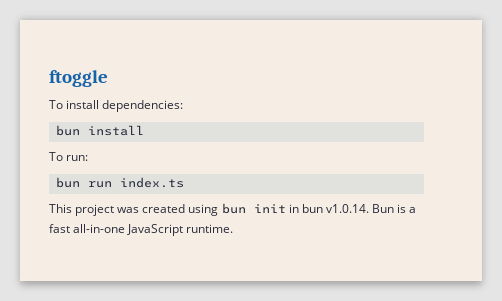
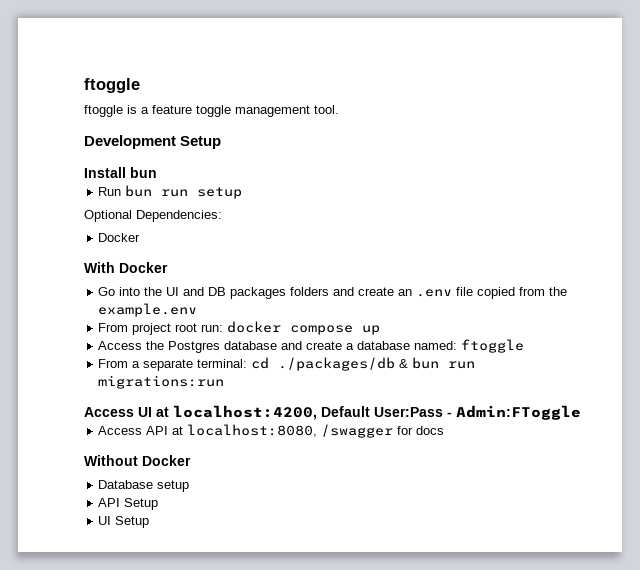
[49,70,108,87] [49,100,184,112] [55,125,144,136] [49,152,89,161] [55,177,184,188] [49,203,417,216] [49,224,234,236] ftoggle // To install dependencies: // bun install // To run: // bun run index.ts // This project was created using bun init in bun v1.0.14. Bun is a fast all-in-one JavaScript runtime. -> [84,78,140,93] [84,105,339,117] [84,135,222,149] [84,167,157,178] [98,185,243,199] [84,210,222,222] [98,233,141,242] [84,262,168,273] [98,287,568,299] [98,303,198,317] [98,321,381,335] [98,339,525,353] [98,357,476,371] [98,375,225,389] [84,405,581,420] [98,424,445,438] [84,455,191,466] [98,480,190,492] [98,498,159,510] [98,516,150,528] ftoggle // ftoggle is a feature toggle management tool. // Development Setup // Install bun // Run bun run setup // Optional Dependencies: // Docker // With Docker // Go into the UI and DB packages folders and create an .env file copied from the example.env // From project root run: docker compose up // Access the Postgres database and create a database named: ftoggle // From a separate terminal: cd ./packages/db & bun run migrations:run // Access UI at localhost:4200, Default User:Pass - Admin:FToggle // Access API at localhost:8080, /swagger for docs // Without Docker // Database setup // API Setup // UI Setup

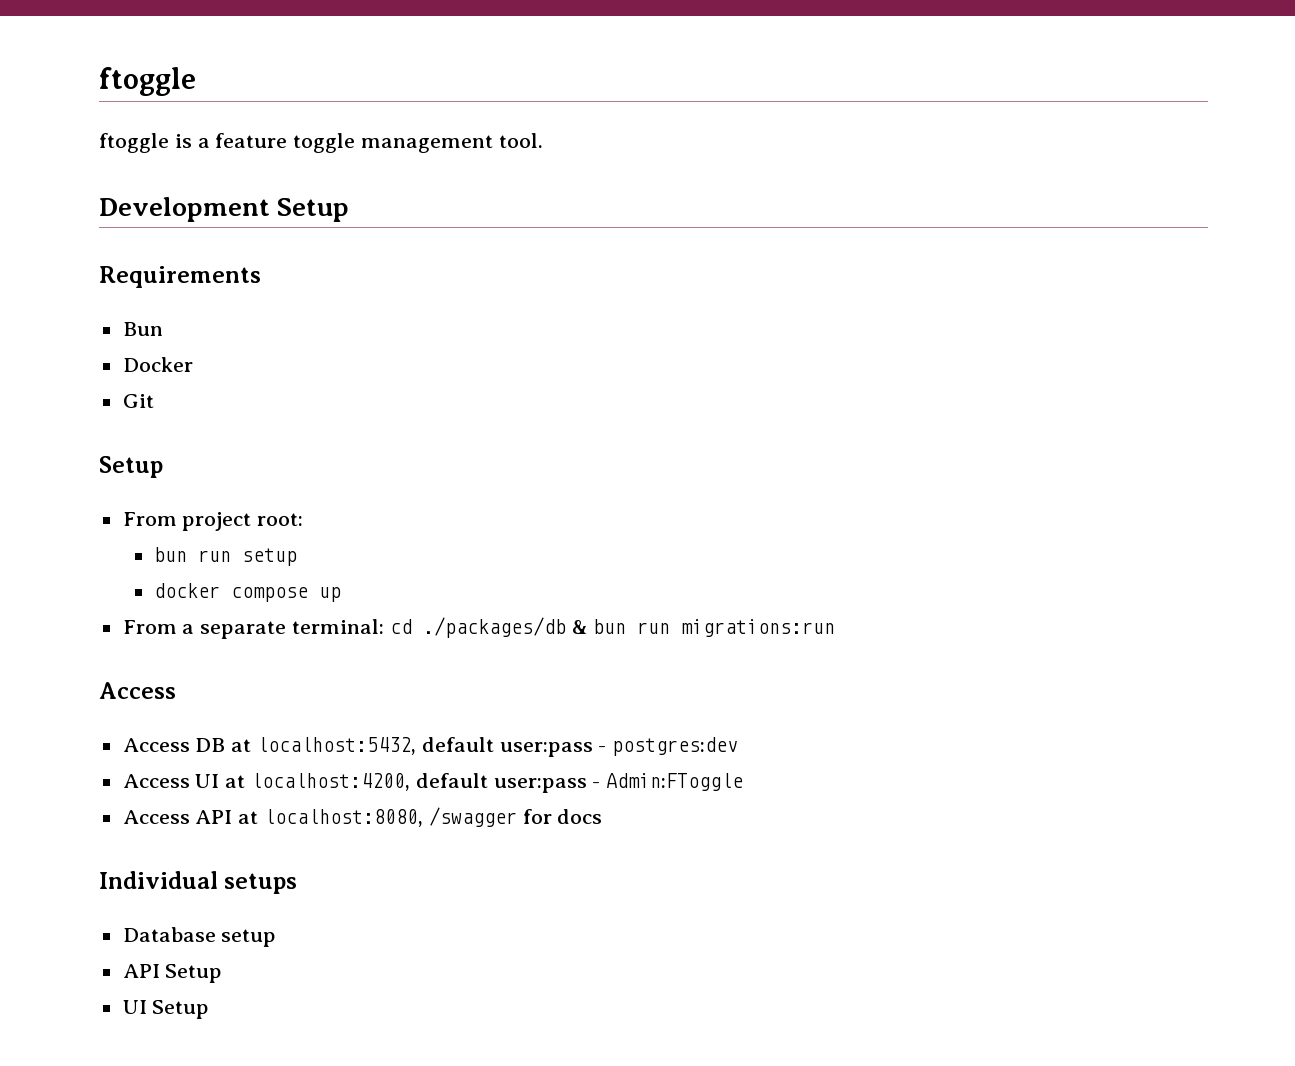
[84,167,157,178] [98,185,243,199] [84,210,222,222] [98,233,141,242] [84,262,168,273] [98,287,568,299] [98,303,198,317] [98,321,381,335] [98,339,525,353] Install bun // Run bun run setup // Optional Dependencies: // Docker // With Docker // Go into the UI and DB packages folders and create an .env file copied from the example.env // From project root run: docker compose up // Access the Postgres database and create a database named: ftoggle -> [99,266,261,288] [122,322,163,336] [122,357,193,372] [122,394,154,408] [99,456,163,478] [122,512,304,531] [154,547,298,566] [154,583,342,602] Requirements // Bun // Docker // Git // Setup // From project root: // bun run setup // docker compose up
(134, 412) none -> [122,737,739,757] [122,774,190,788] // Access DB at localhost:5432, default user:pass - postgres:dev // Access
[321,406,443,417] Default User:Pass -> [415,773,587,793] default user:pass
[84,455,191,466] Without Docker -> [99,871,298,894] Individual setups

